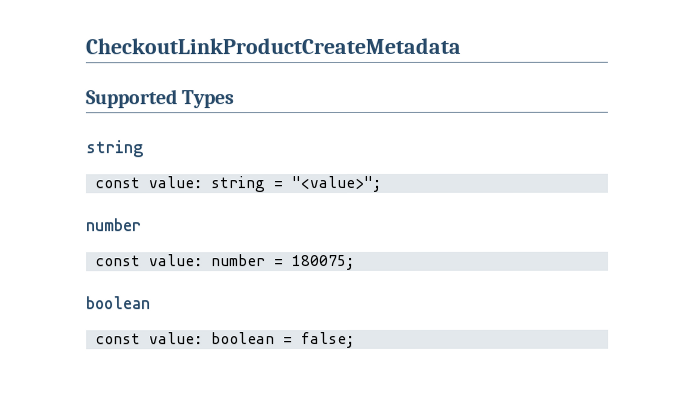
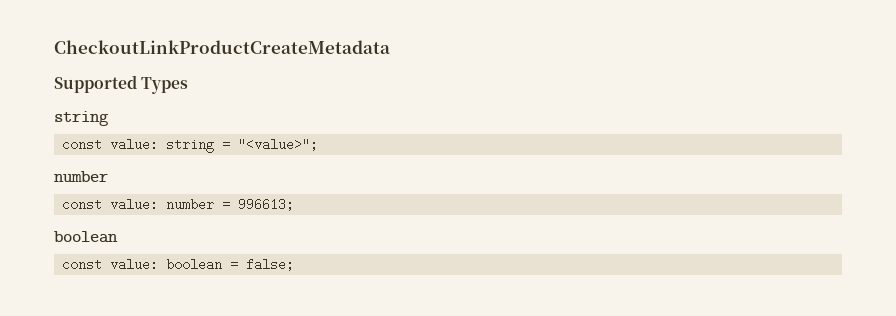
[292,254,356,271] 180075; -> [238,198,295,211] 996613;

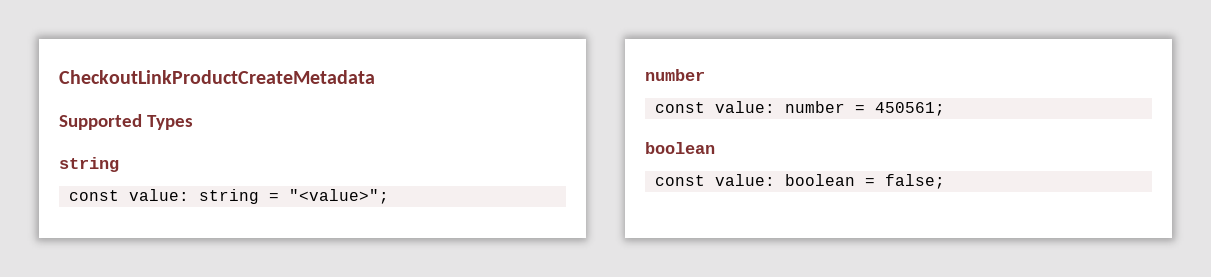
[238,198,295,211] 996613; -> [874,102,945,116] 450561;

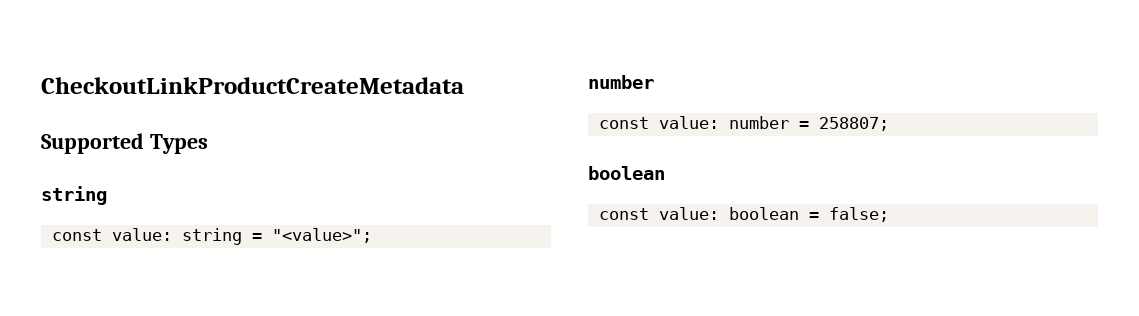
[874,102,945,116] 450561; -> [818,117,889,131] 258807;

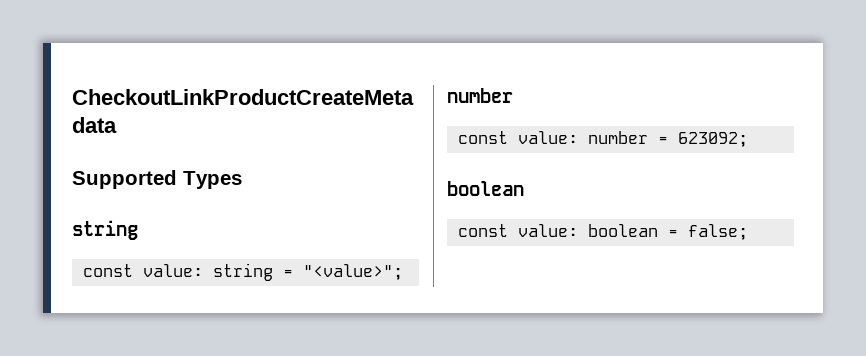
[818,117,889,131] 258807; -> [677,132,748,147] 623092;

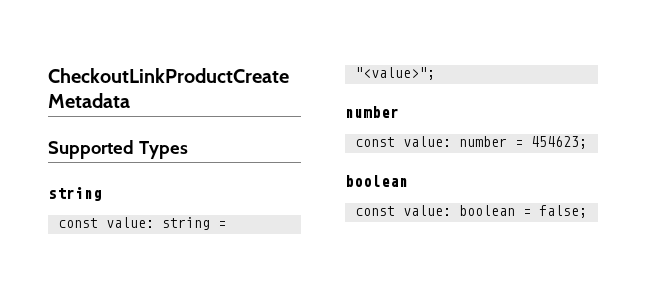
[677,132,748,147] 623092; -> [530,136,587,149] 454623;

